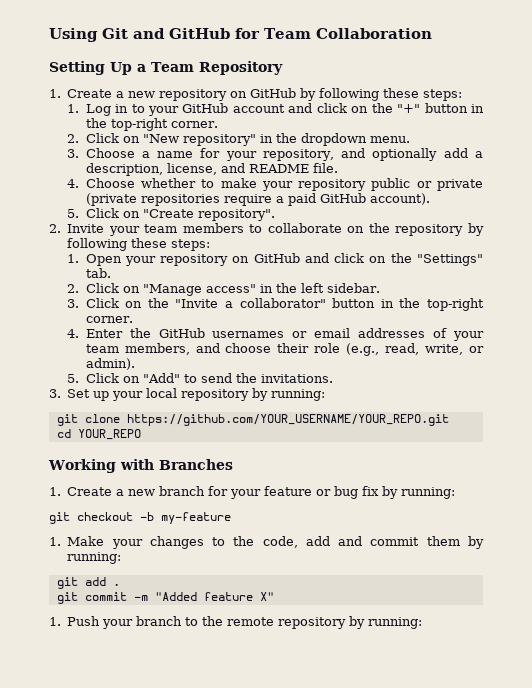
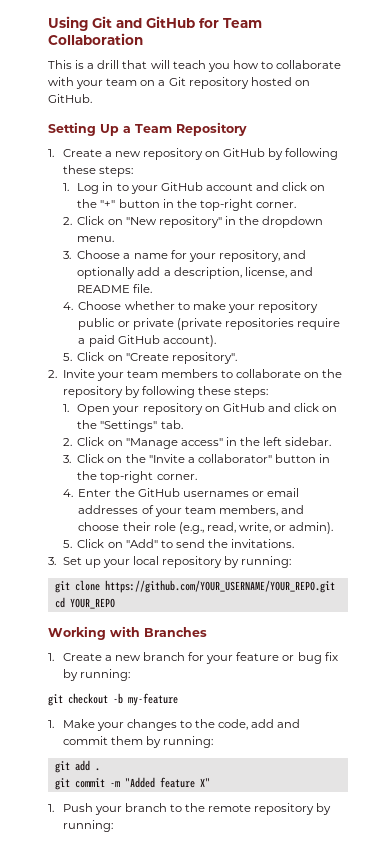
(432, 33) none -> [48,60,342,72] [48,77,310,89] [48,94,92,103] // This is a drill that will teach you how to collaborate with your team on a Git repository hosted on GitHub.

